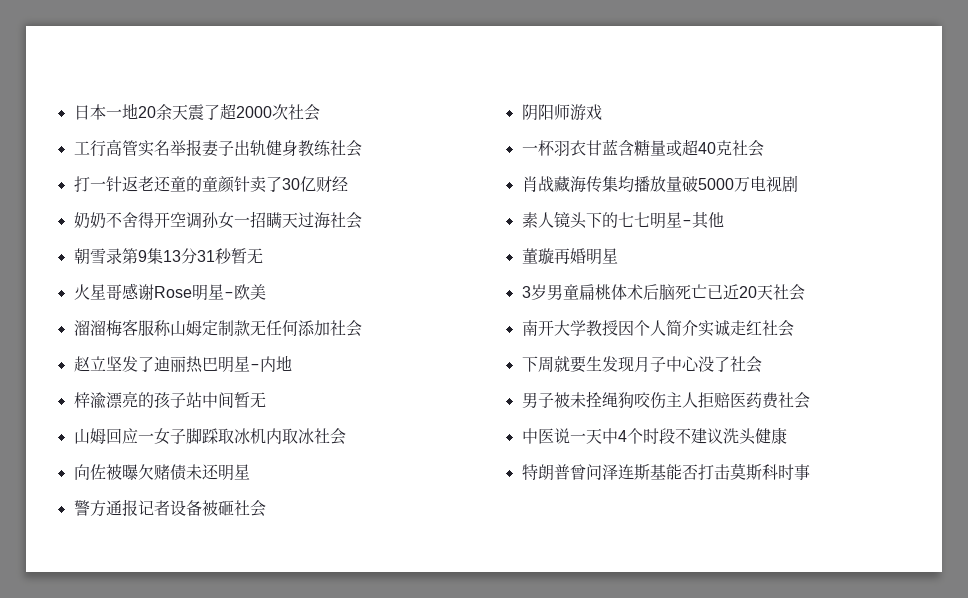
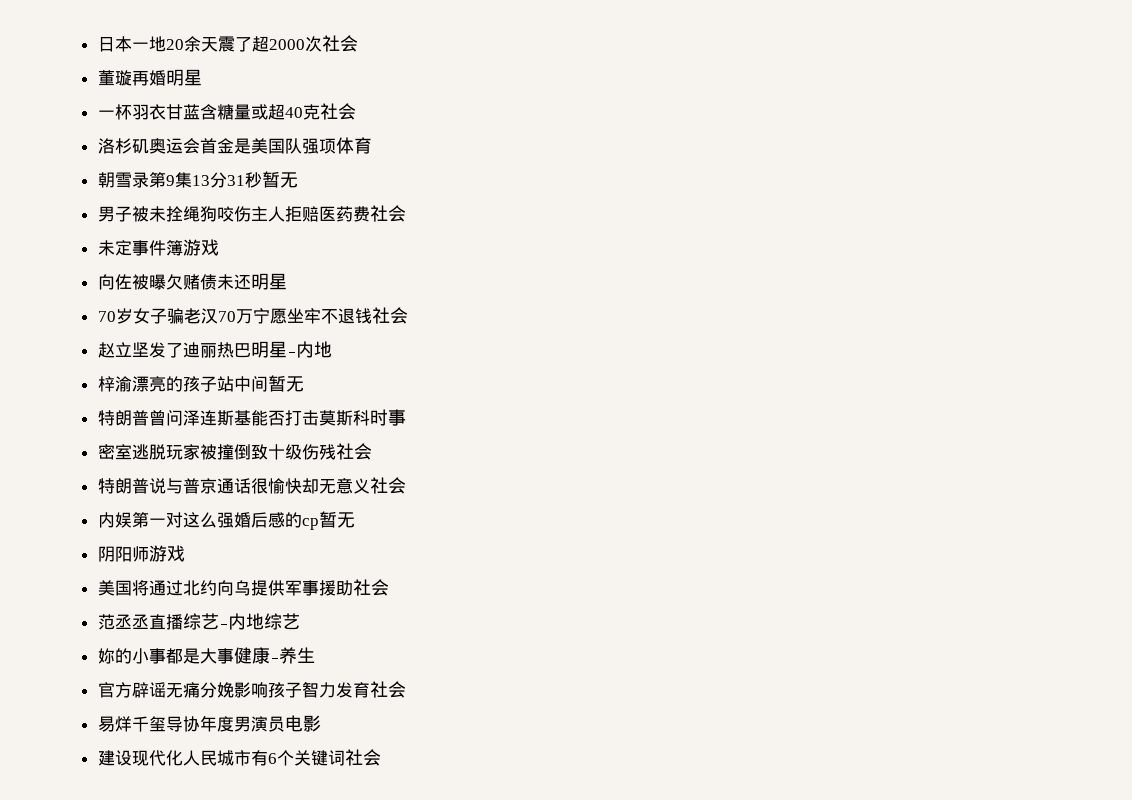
[73,139,362,157] [73,176,348,193] [73,211,362,229] 工行高管实名举报妻子出轨健身教练社会 // 打一针返老还童的童颜针卖了30亿财经 // 奶奶不舍得开空调孙女一招瞒天过海社会 -> [97,69,202,86] [97,103,356,120] [97,137,372,154] 董璇再婚明星 // 一杯羽衣甘蓝含糖量或超40克社会 // 洛杉矶奥运会首金是美国队强项体育
[73,283,266,301] [73,319,330,337] 火星哥感谢Rose明星-欧美 // 溜溜梅客服称山姆定制款无任何添加 -> [97,205,406,222] [97,239,219,256] [97,273,287,290] [97,308,372,324] 男子被未拴绳狗咬伤主人拒赔医药费社会 // 未定事件簿游戏 // 向佐被曝欠赌债未还明星 // 70岁女子骗老汉70万宁愿坐牢不退钱
[73,428,346,445] [73,464,250,481] [73,499,266,517] [521,104,602,121] [521,139,764,157] [521,175,798,193] [521,211,724,229] [521,248,618,265] [521,284,805,301] [521,320,794,337] [521,356,762,373] [521,391,810,409] [521,427,787,445] // 山姆回应一女子脚踩取冰机内取冰社会 // 向佐被曝欠赌债未还明星 // 警方通报记者设备被砸社会 // 阴阳师游戏 // 一杯羽衣甘蓝含糖量或超40克社会 // 肖战藏海传集均播放量破5000万电视剧 // 素人镜头下的七七明星-其他 // 董璇再婚明星 // 3岁男童扁桃体术后脑死亡已近20天社会 // 南开大学教授因个人简介实诚走红社会 // 下周就要生发现月子中心没了社会 // 男子被未拴绳狗咬伤主人拒赔医药费社会 // 中医说一天中4个时段不建议洗头健康 -> (304, 384) none
(810, 472) none -> [97,443,372,460] [97,477,406,494] [97,511,355,530] [97,545,185,562] [97,579,389,596] [97,613,300,632] [97,647,315,666] [97,681,406,698] [97,715,321,732] [97,749,381,766] // 密室逃脱玩家被撞倒致十级伤残社会 // 特朗普说与普京通话很愉快却无意义社会 // 内娱第一对这么强婚后感的cp暂无 // 阴阳师游戏 // 美国将通过北约向乌提供军事援助社会 // 范丞丞直播综艺-内地综艺 // 妳的小事都是大事健康-养生 // 官方辟谣无痛分娩影响孩子智力发育社会 // 易烊千玺导协年度男演员电影 // 建设现代化人民城市有6个关键词社会

